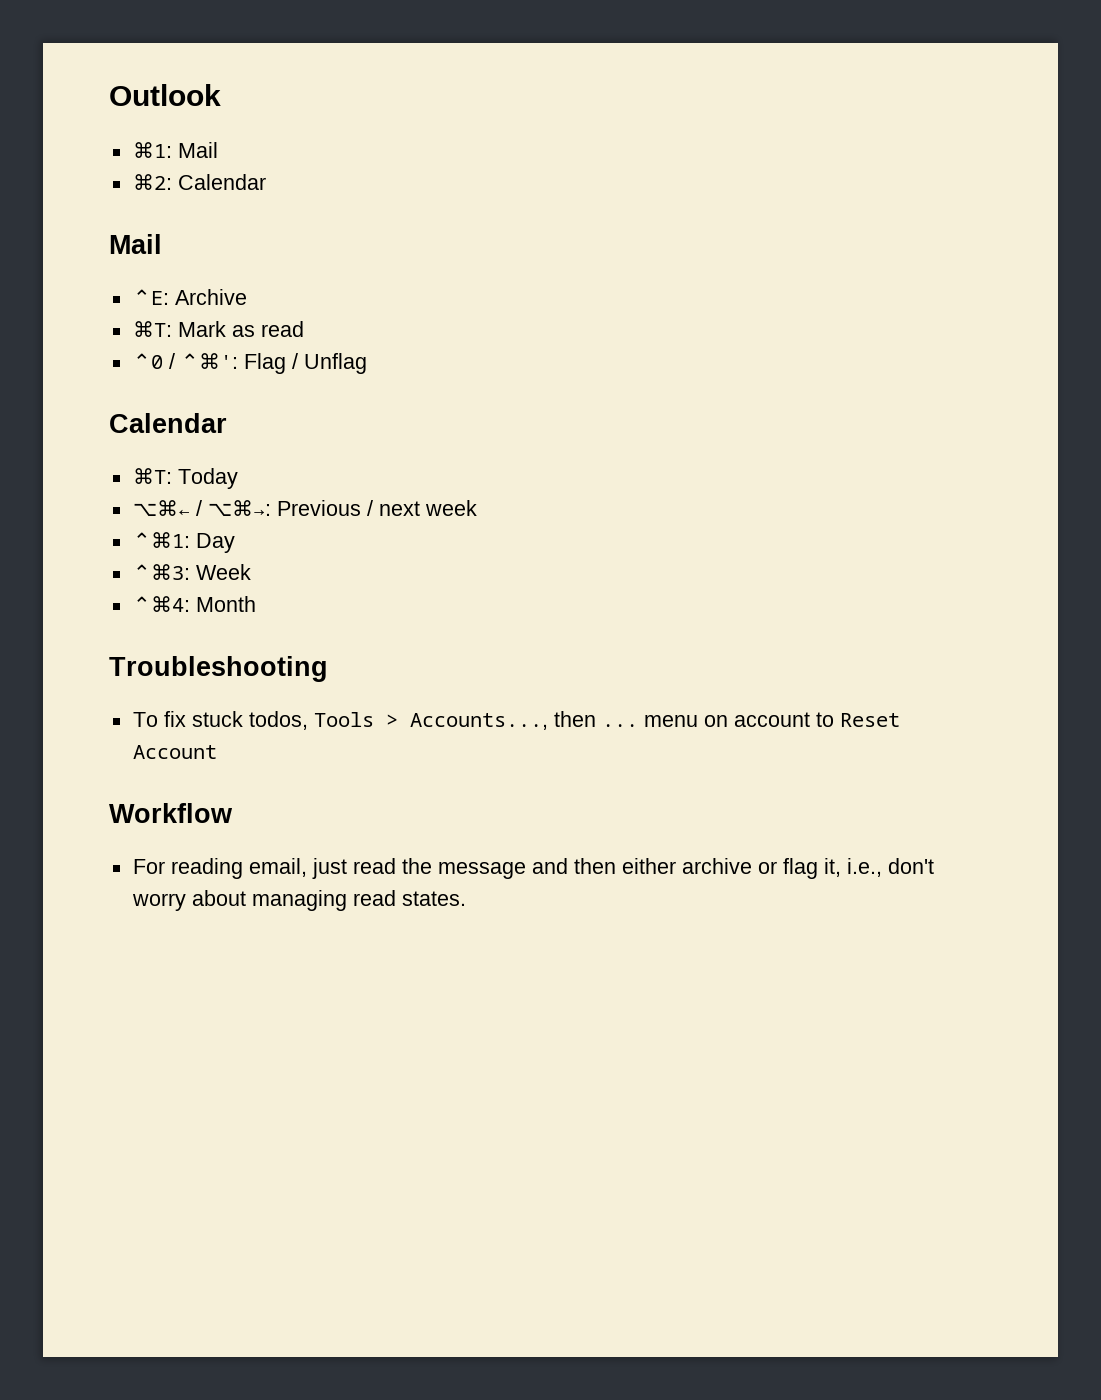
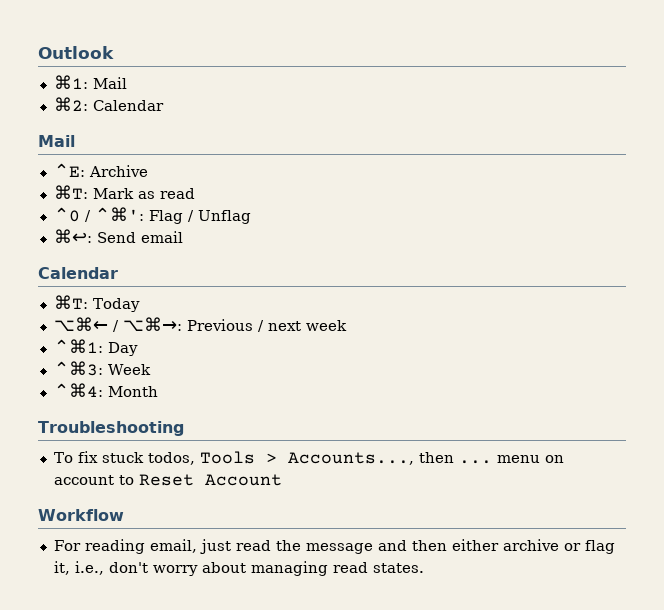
(367, 363) none -> [53,229,183,243] // ⌘↩: Send email

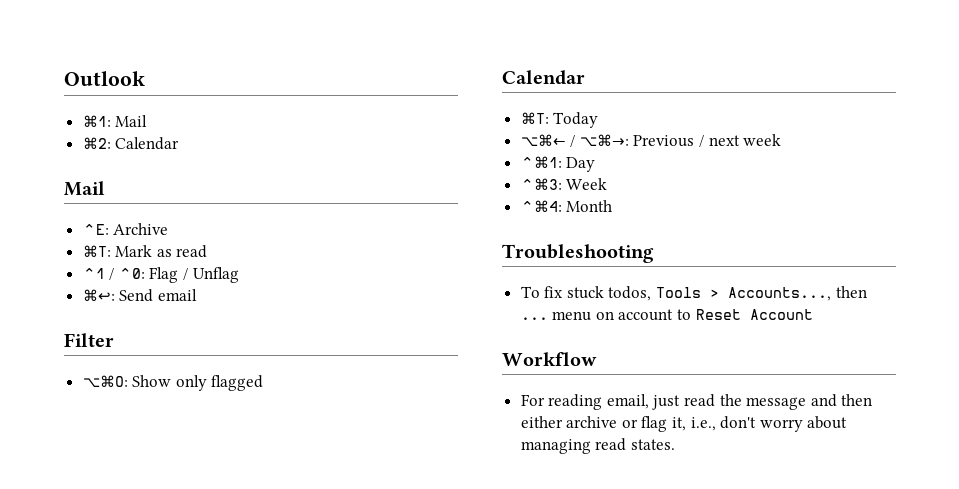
[53,207,144,222] ⌃0 / ⌃⌘': -> [82,268,145,280] ⌃1 / ⌃0:
(183, 237) none -> [64,333,114,347] [82,375,264,391] // Filter // ⌥⌘O: Show only flagged

